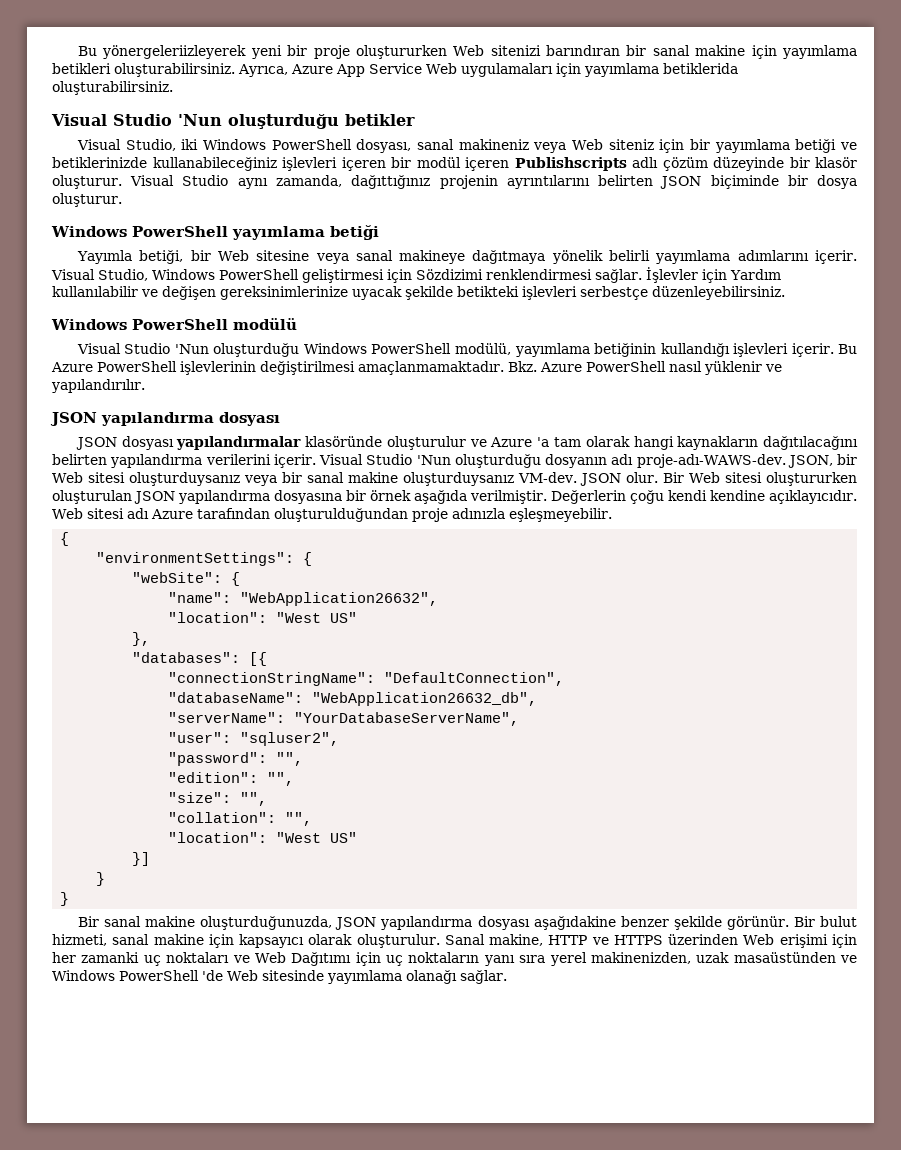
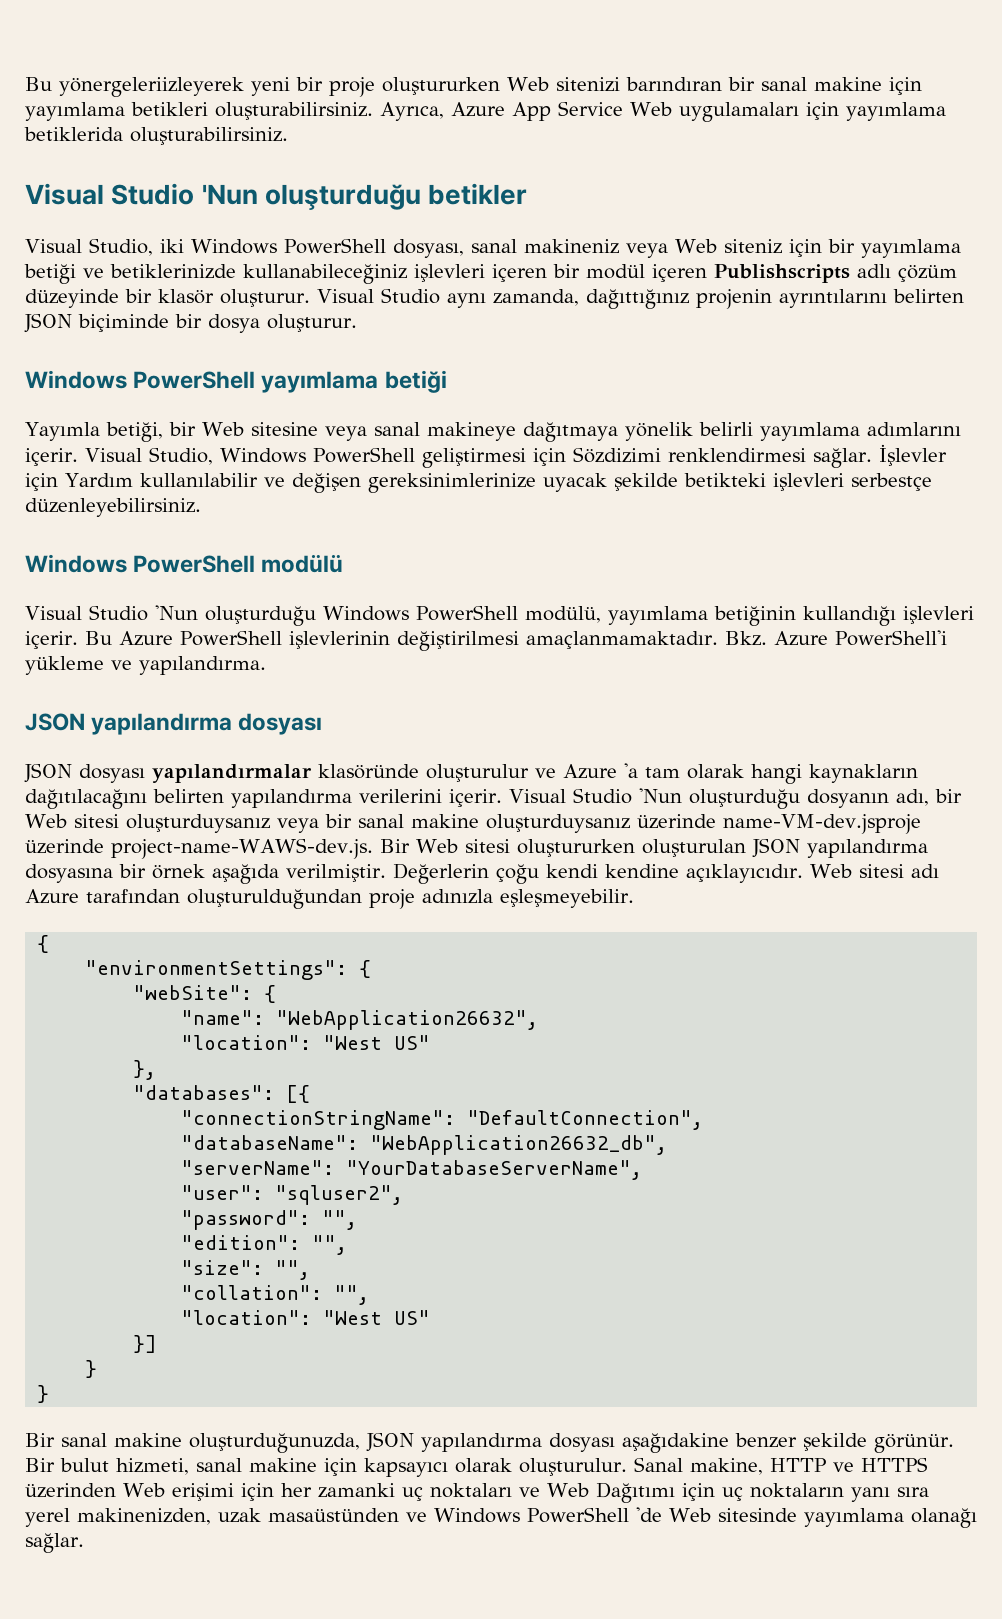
[585,361,782,375] [51,379,145,393] PowerShell nasıl yüklenir ve yapılandırılır. -> [834,630,947,646] [25,656,266,675] PowerShell'i yükleme ve yapılandırma.
[611,454,833,468] adı proje-adı-WAWS-dev. JSON, -> [895,789,929,806] adı,
[518,472,659,486] VM-dev. JSON olur. -> [636,814,921,834] [25,838,373,859] üzerinde name-VM-dev.jsproje üzerinde project-name-WAWS-dev.js.

